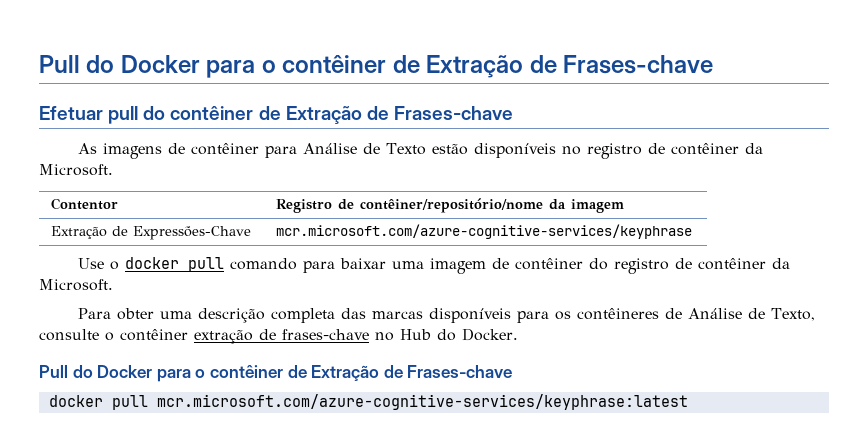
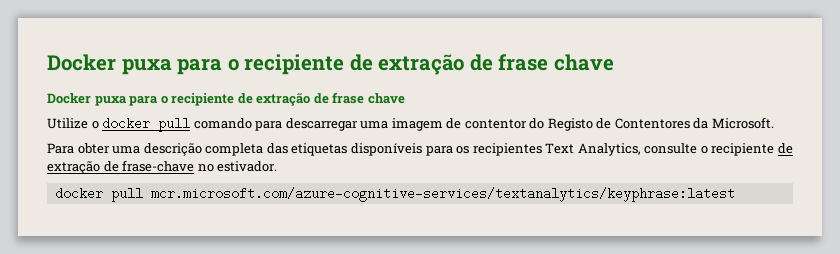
[39,55,714,78] [39,106,513,124] [78,143,764,159] [39,164,113,176] [51,198,119,210] [276,198,625,213] [51,226,252,240] [276,224,693,239] [78,258,105,269] Pull do Docker para o contêiner de Extração de Frases-chave // Efetuar pull do contêiner de Extração de Frases-chave // As imagens de contêiner para Análise de Texto estão disponíveis no registro de contêiner da Microsoft. // Contentor | Registro de contêiner/repositório/nome da imagem // Extração de Expressões-Chave | mcr.microsoft.com/azure-cognitive-services/keyphrase // Use -> [47,54,614,75] [47,92,405,106] [47,118,88,129] Docker puxa para o recipiente de extração de frase chave // Docker puxa para o recipiente de extração de frase chave // Utilize
[340,258,387,269] baixar -> [285,118,358,131] descarregar
[515,258,767,274] contêiner do registro de contêiner -> [464,118,690,131] contentor do Registo de Contentores
[372,311,424,319] marcas -> [291,143,348,156] etiquetas
[577,308,816,321] [39,328,518,344] [39,365,513,382] [48,394,688,410] contêineres de Análise de Texto, consulte o contêiner extração de frases-chave no Hub do Docker. // Pull do Docker para o contêiner de Extração de Frases-chave // docker pull mcr.microsoft.com/azure-cognitive-services/keyphrase:latest -> [472,143,793,156] [47,160,278,174] [54,187,735,202] recipientes Text Analytics, consulte o recipiente de extração de frase-chave no estivador. // docker pull mcr.microsoft.com/azure-cognitive-services/textanalytics/keyphrase:latest

